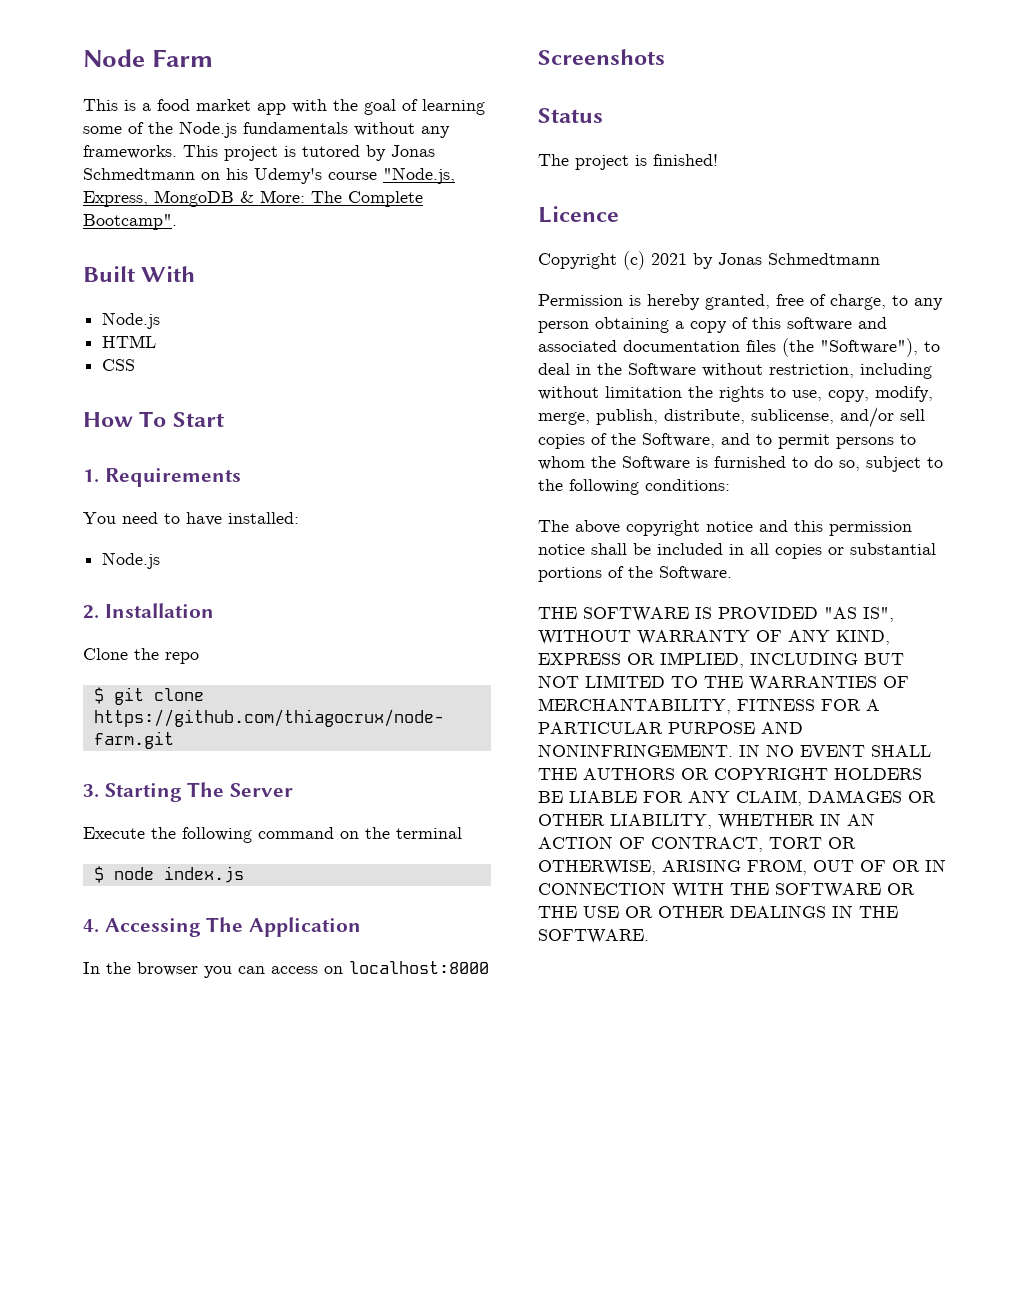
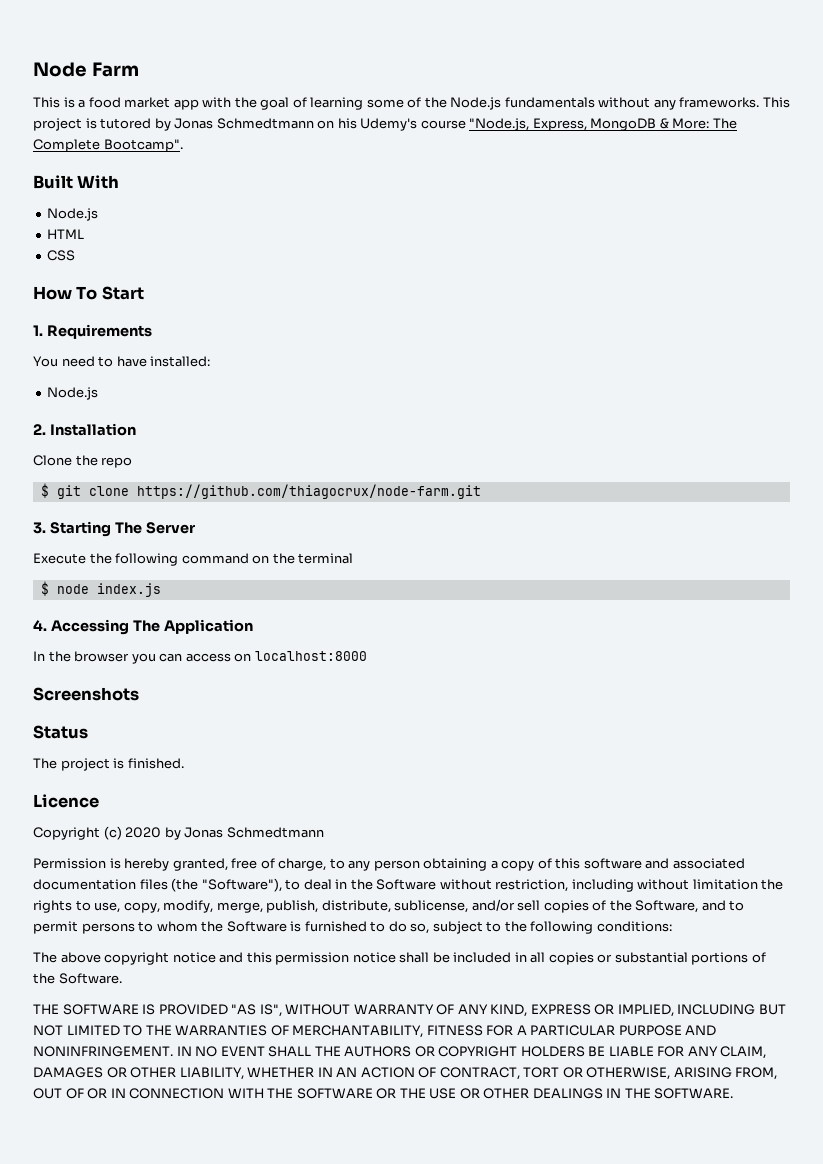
[653,154,718,166] finished! -> [127,758,184,769] finished.
[651,253,687,265] 2021 -> [125,827,162,838] 2020

